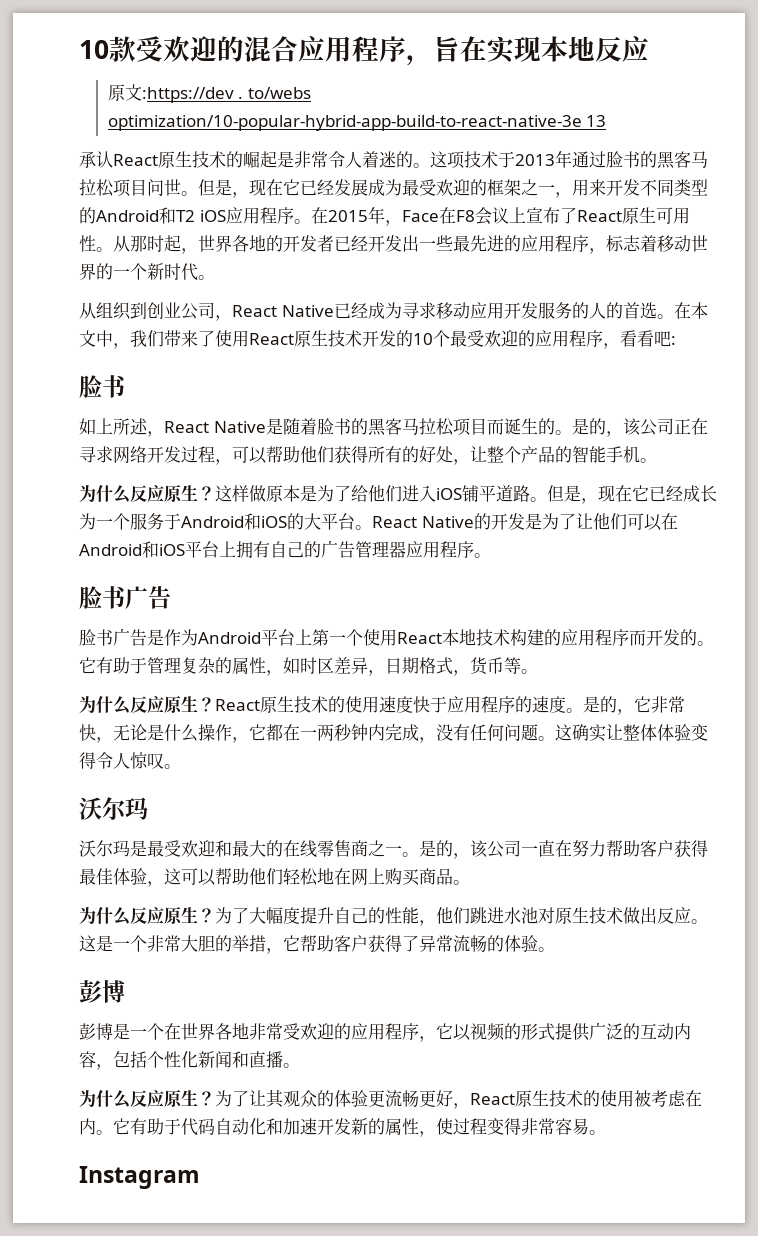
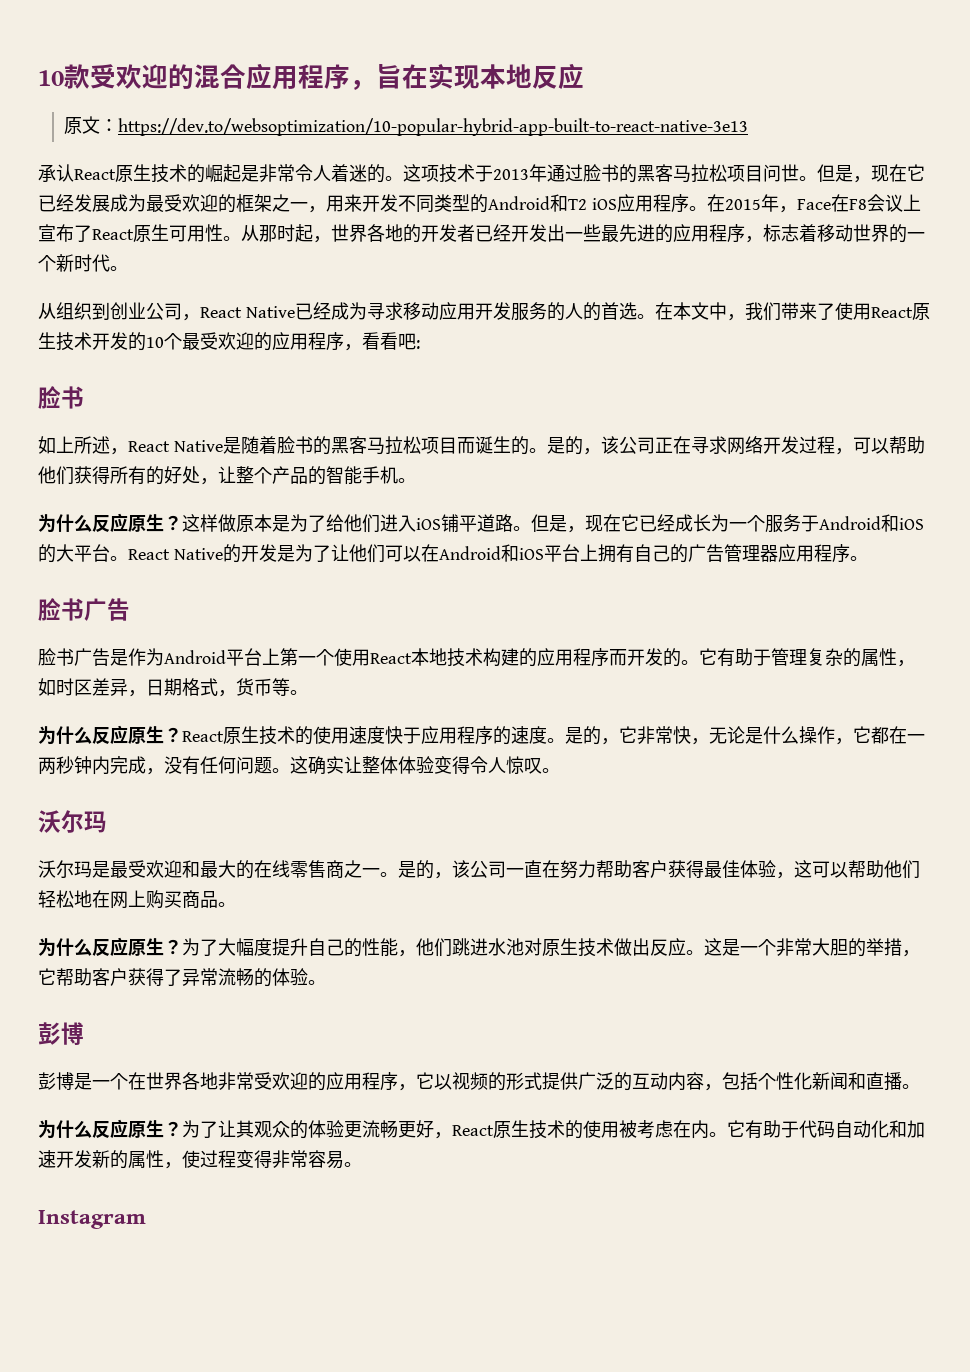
[141,87,311,103] [107,115,607,131] :https://dev . to/webs optimization/10-popular-hybrid-app-build-to-react-native-3e 13 -> [100,118,749,136] ：https://dev.to/websoptimization/10-popular-hybrid-app-built-to-react-native-3e13

